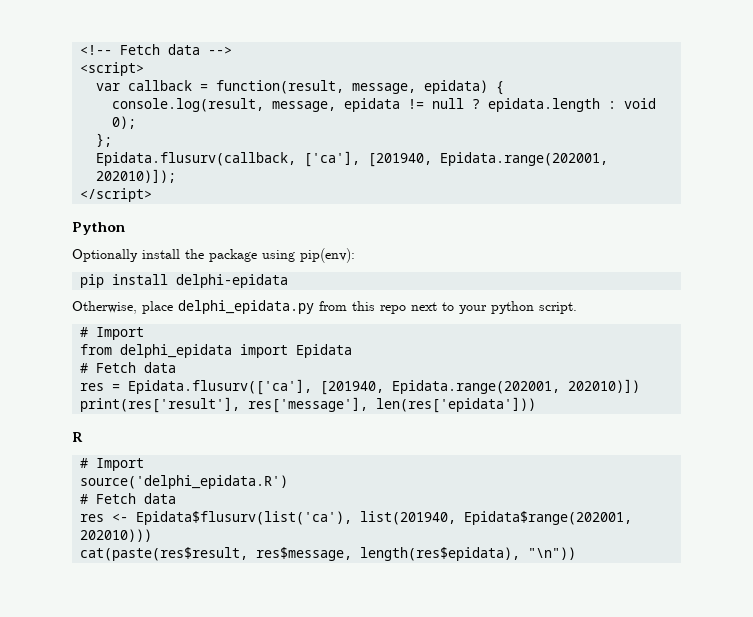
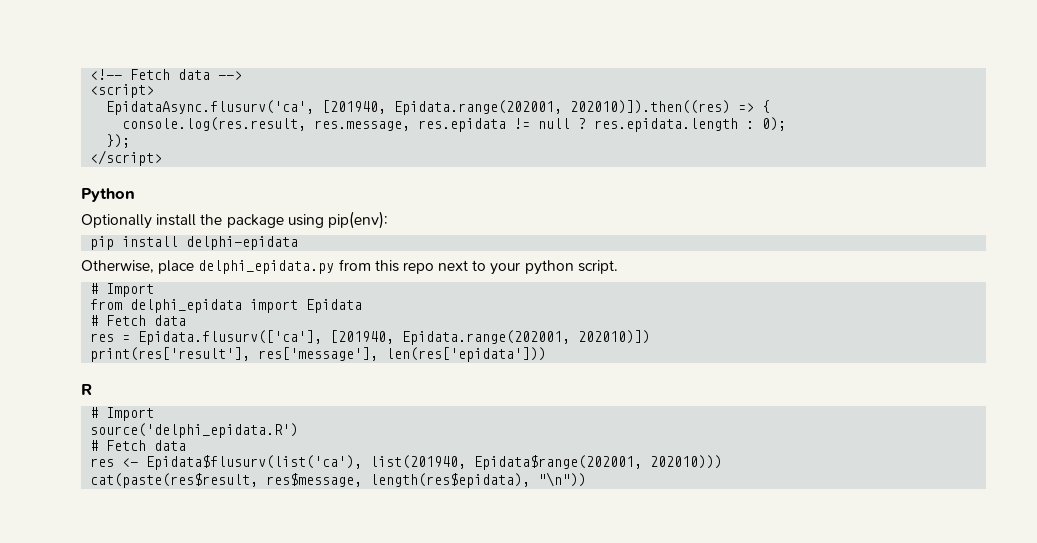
[96,80,505,95] [112,98,657,112] [112,116,137,129] [96,133,113,147] [96,151,609,167] [96,169,177,183] var callback = function(result, message, epidata) { // console.log(result, message, epidata != null ? epidata.length : void 0); // }; // Epidata.flusurv(callback, ['ca'], [201940, Epidata.range(202001, 202010)]); -> [106,100,771,115] [122,117,787,132] [106,134,131,148] EpidataAsync.flusurv('ca', [201940, Epidata.range(202001, 202010)]).then((res) => { // console.log(res.result, res.message, res.epidata != null ? res.epidata.length : 0); // });

